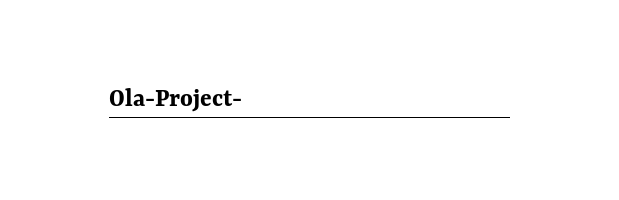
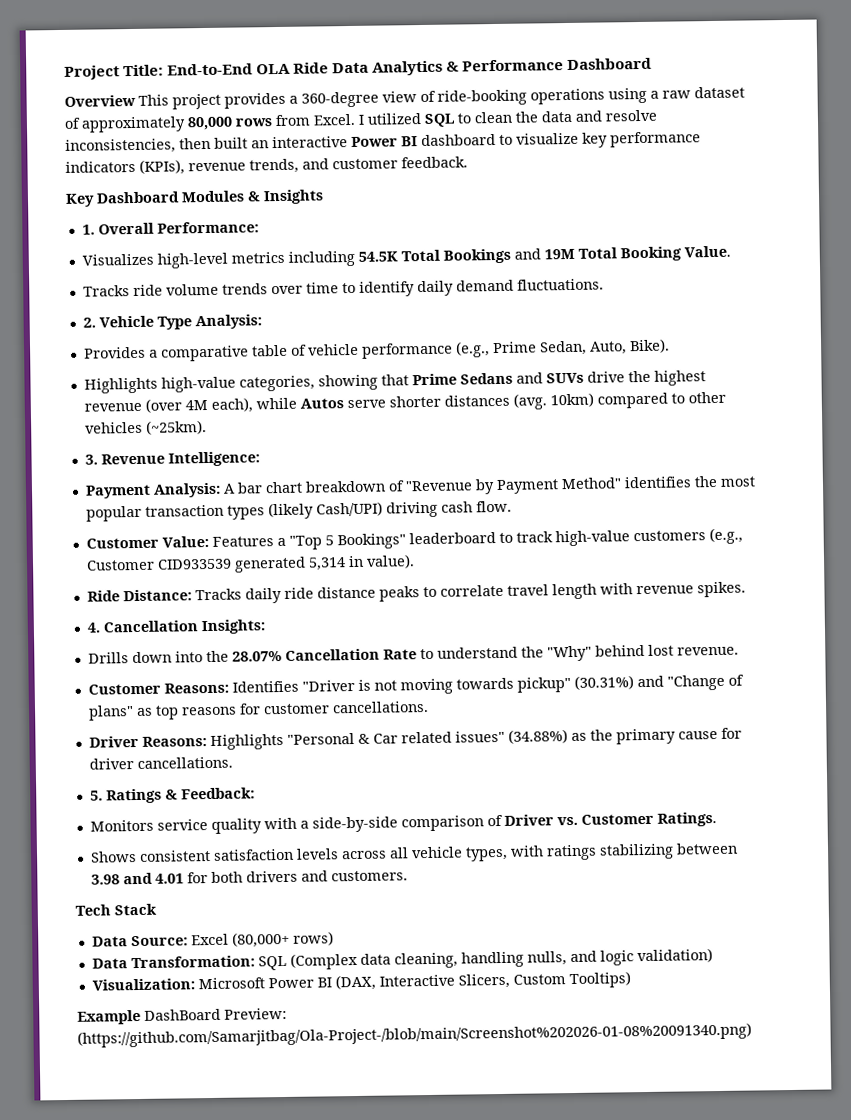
[109,88,242,112] Ola-Project- -> [64,57,653,80] [64,86,745,110] [64,109,657,133] [65,131,701,154] [65,156,468,175] [65,189,324,207] [81,221,259,235] [81,245,731,269] [82,278,604,297] [82,314,262,330] [83,338,670,362] [83,370,706,394] [83,391,726,413] [84,420,207,435] [84,451,260,467] [84,475,756,499] [85,500,512,522] [85,527,743,550] [85,554,415,573] [86,581,746,604] [86,619,265,635] [87,644,739,664] [87,674,744,695] [87,700,429,721] [88,727,742,750] [88,756,233,770] [89,787,255,804] [89,812,717,834] [89,842,738,863] [90,870,408,885] [75,903,157,916] [91,931,334,948] [91,948,713,971] [91,971,631,991] [77,1007,287,1025] [77,1022,752,1048] Project Title: End-to-End OLA Ride Data Analytics & Performance Dashboard // Overview This project provides a 360-degree view of ride-booking operations using a raw dataset of approximately 80,000 rows from Excel. I utilized SQL to clean the data and resolve inconsistencies, then built an interactive Power BI dashboard to visualize key performance indicators (KPIs), revenue trends, and customer feedback. // Key Dashboard Modules & Insights // 1. Overall Performance: // Visualizes high-level metrics including 54.5K Total Bookings and 19M Total Booking Value. // Tracks ride volume trends over time to identify daily demand fluctuations. // 2. Vehicle Type Analysis: // Provides a comparative table of vehicle performance (e.g., Prime Sedan, Auto, Bike). // Highlights high-value categories, showing that Prime Sedans and SUVs drive the highest revenue (over 4M each), while Autos serve shorter distances (avg. 10km) compared to other vehicles (~25km). // 3. Revenue Intelligence: // Payment Analysis: A bar chart breakdown of "Revenue by Payment Method" identifies the most popular transaction types (likely Cash/UPI) driving cash flow. // Customer Value: Features a "Top 5 Bookings" leaderboard to track high-value customers (e.g., Customer CID933539 generated 5,314 in value). // Ride Distance: Tracks daily ride distance peaks to correlate travel length with revenue spikes. // 4. Cancellation Insights: // Drills down into the 28.07% Cancellation Rate to understand the "Why" behind lost revenue. // Customer Reasons: Identifies "Driver is not moving towards pickup" (30.31%) and "Change of plans" as top reasons for customer cancellations. // Driver Reasons: Highlights "Personal & Car related issues" (34.88%) as the primary cause for driver cancellations. // 5. Ratings & Feedback: // Monitors service quality with a side-by-side comparison of Driver vs. Customer Ratings. // Shows consistent satisfaction levels across all vehicle types, with ratings stabilizing between 3.98 and 4.01 for both drivers and customers. // Tech Stack // Data Source: Excel (80,000+ rows) // Data Transformation: SQL (Complex data cleaning, handling nulls, and logic validation) // Visualization: Microsoft Power BI (DAX, Interactive Slicers, Custom Tooltips) // Example DashBoard Preview: (https://github.com/Samarjitbag/Ola-Project-/blob/main/Screenshot%202026-01-08%20091340.png)

